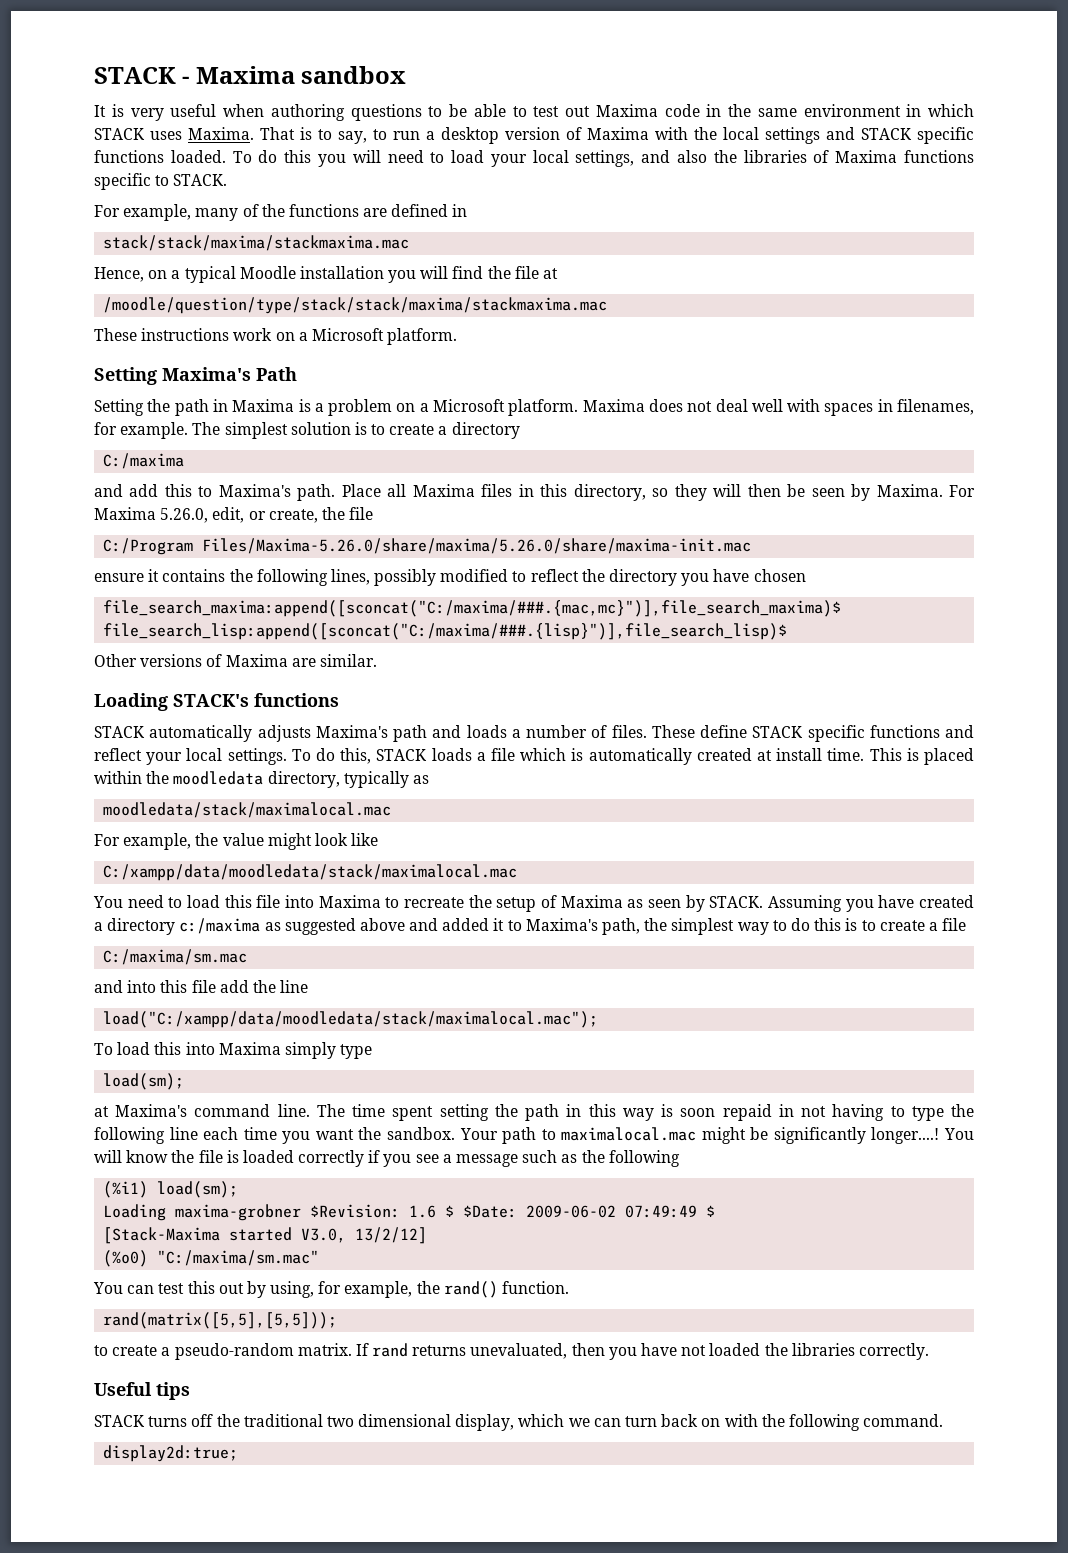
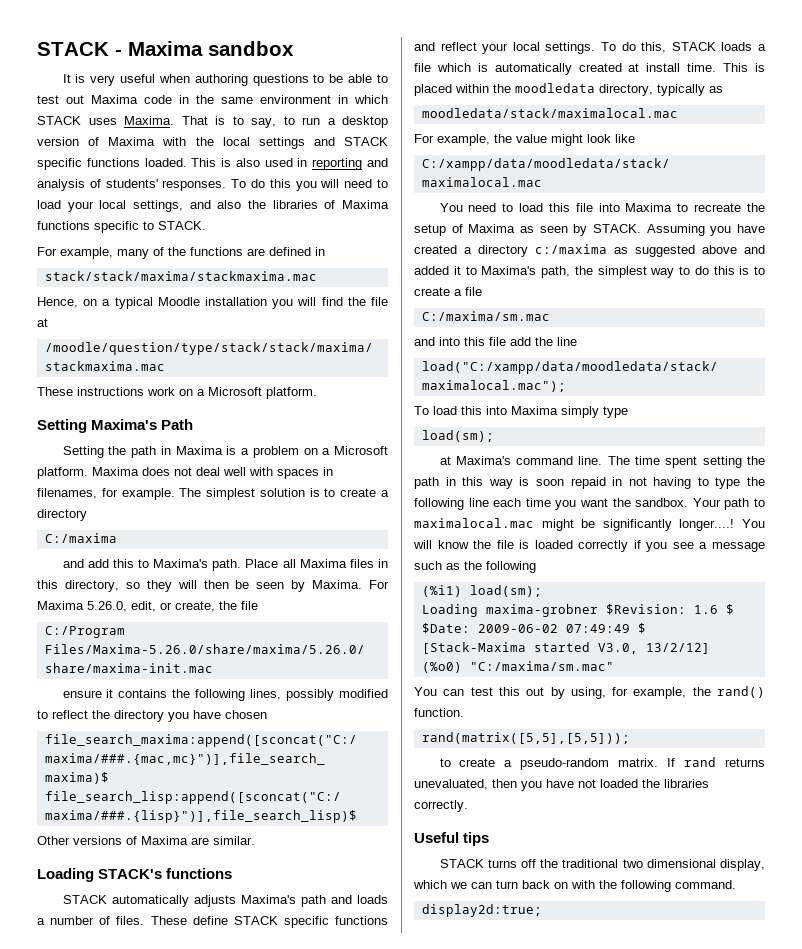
(226, 156) none -> [191,158,388,170] [37,179,227,191] This is also used in reporting and analysis of students' responses.

